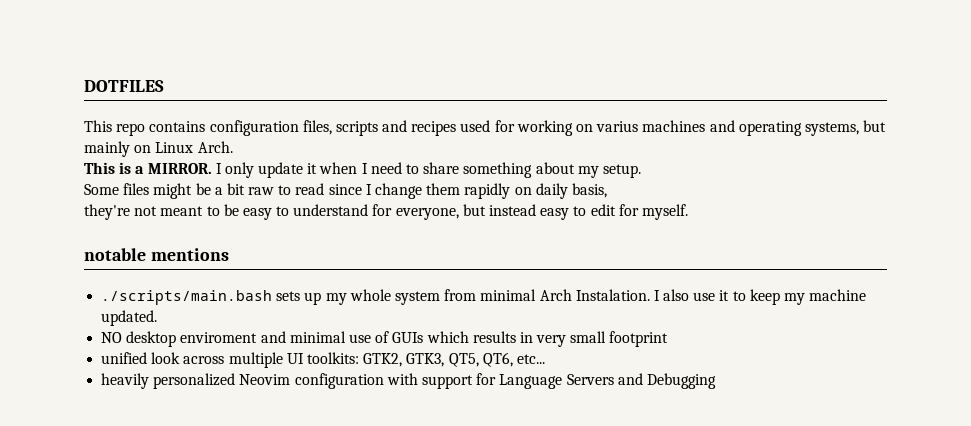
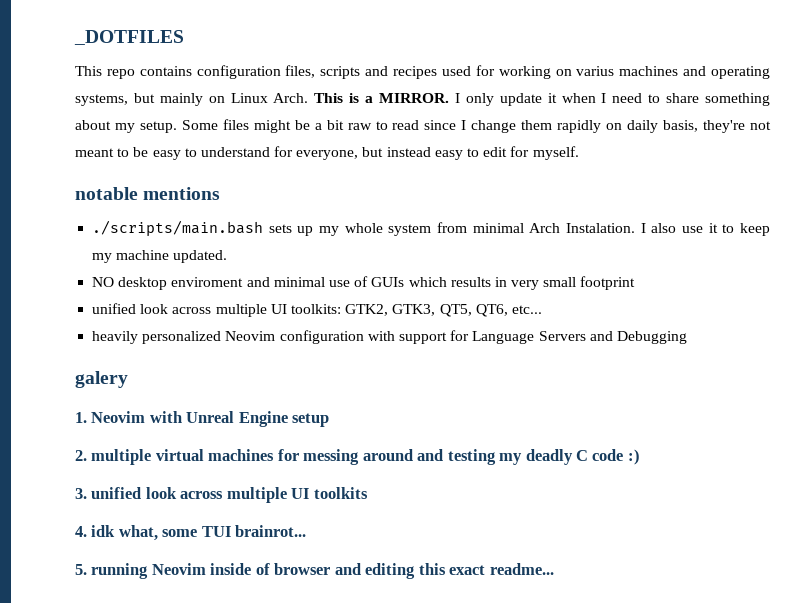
[84,80,164,92] DOTFILES -> [74,30,184,45] _DOTFILES
(233, 147) // -> (309, 98) none
(641, 171) // -> (177, 127) none
(607, 190) // -> (699, 126) none
(716, 381) none -> [75,371,128,388] [75,411,330,427] [75,449,640,465] [75,487,368,503] [75,525,307,541] [75,563,554,579] // galery // 1. Neovim with Unreal Engine setup // 2. multiple virtual machines for messing around and testing my deadly C code :) // 3. unified look across multiple UI toolkits // 4. idk what, some TUI brainrot... // 5. running Neovim inside of browser and editing this exact readme...

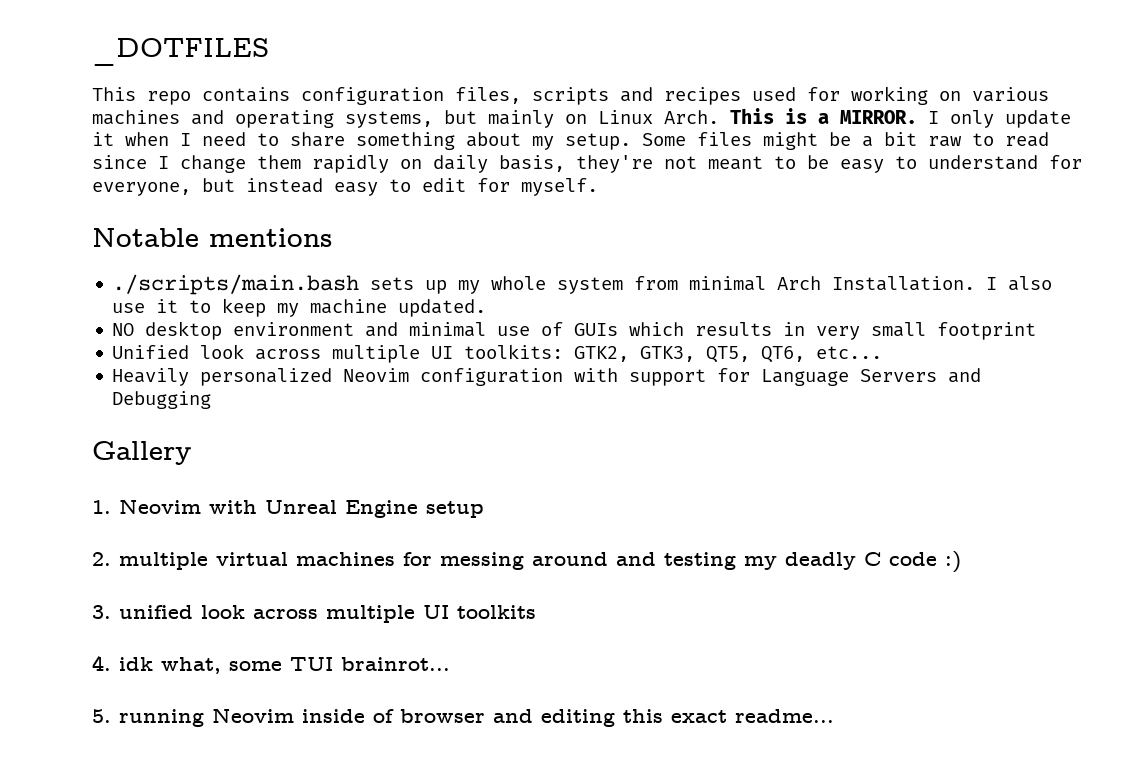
[576,66,615,76] varius -> [972,87,1049,102] various
[75,187,138,200] notable -> [92,228,199,247] Notable
[566,223,636,233] Instalation. -> [832,276,976,291] Installation.
[171,277,244,287] enviroment -> [233,322,355,336] environment
[92,303,137,314] unified -> [112,345,190,359] Unified
[92,331,139,344] heavily -> [112,368,190,386] Heavily
[75,371,128,388] galery -> [92,441,192,465] Gallery

